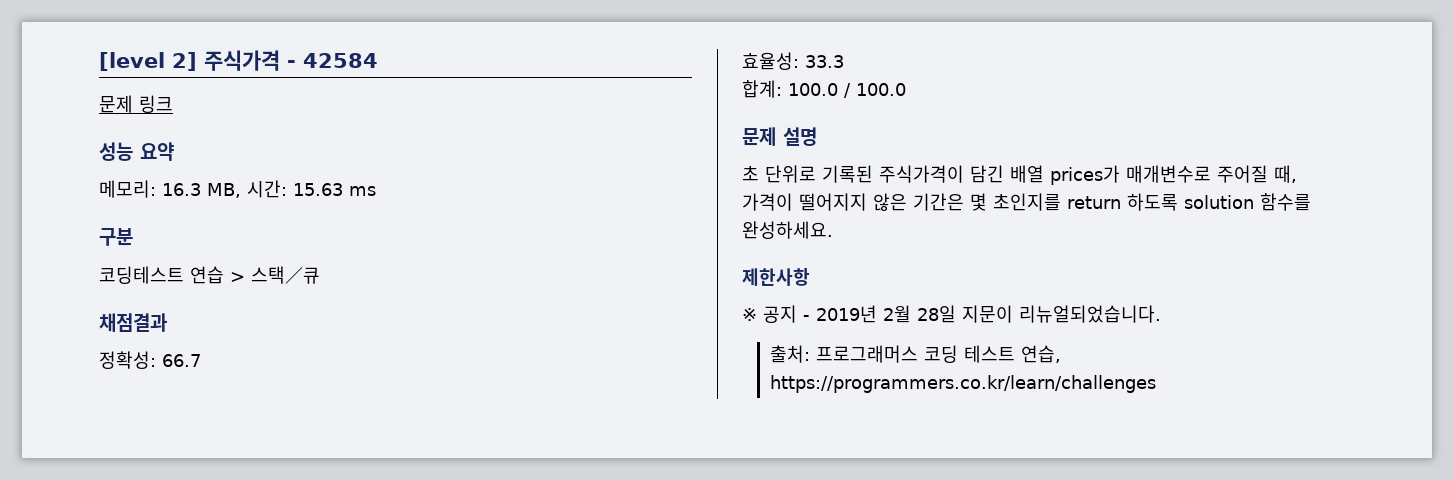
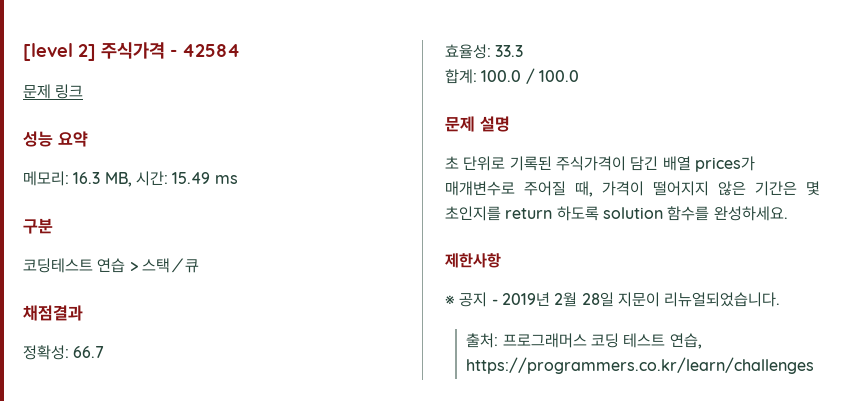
[293,183,343,196] 15.63 -> [172,172,211,184] 15.49

